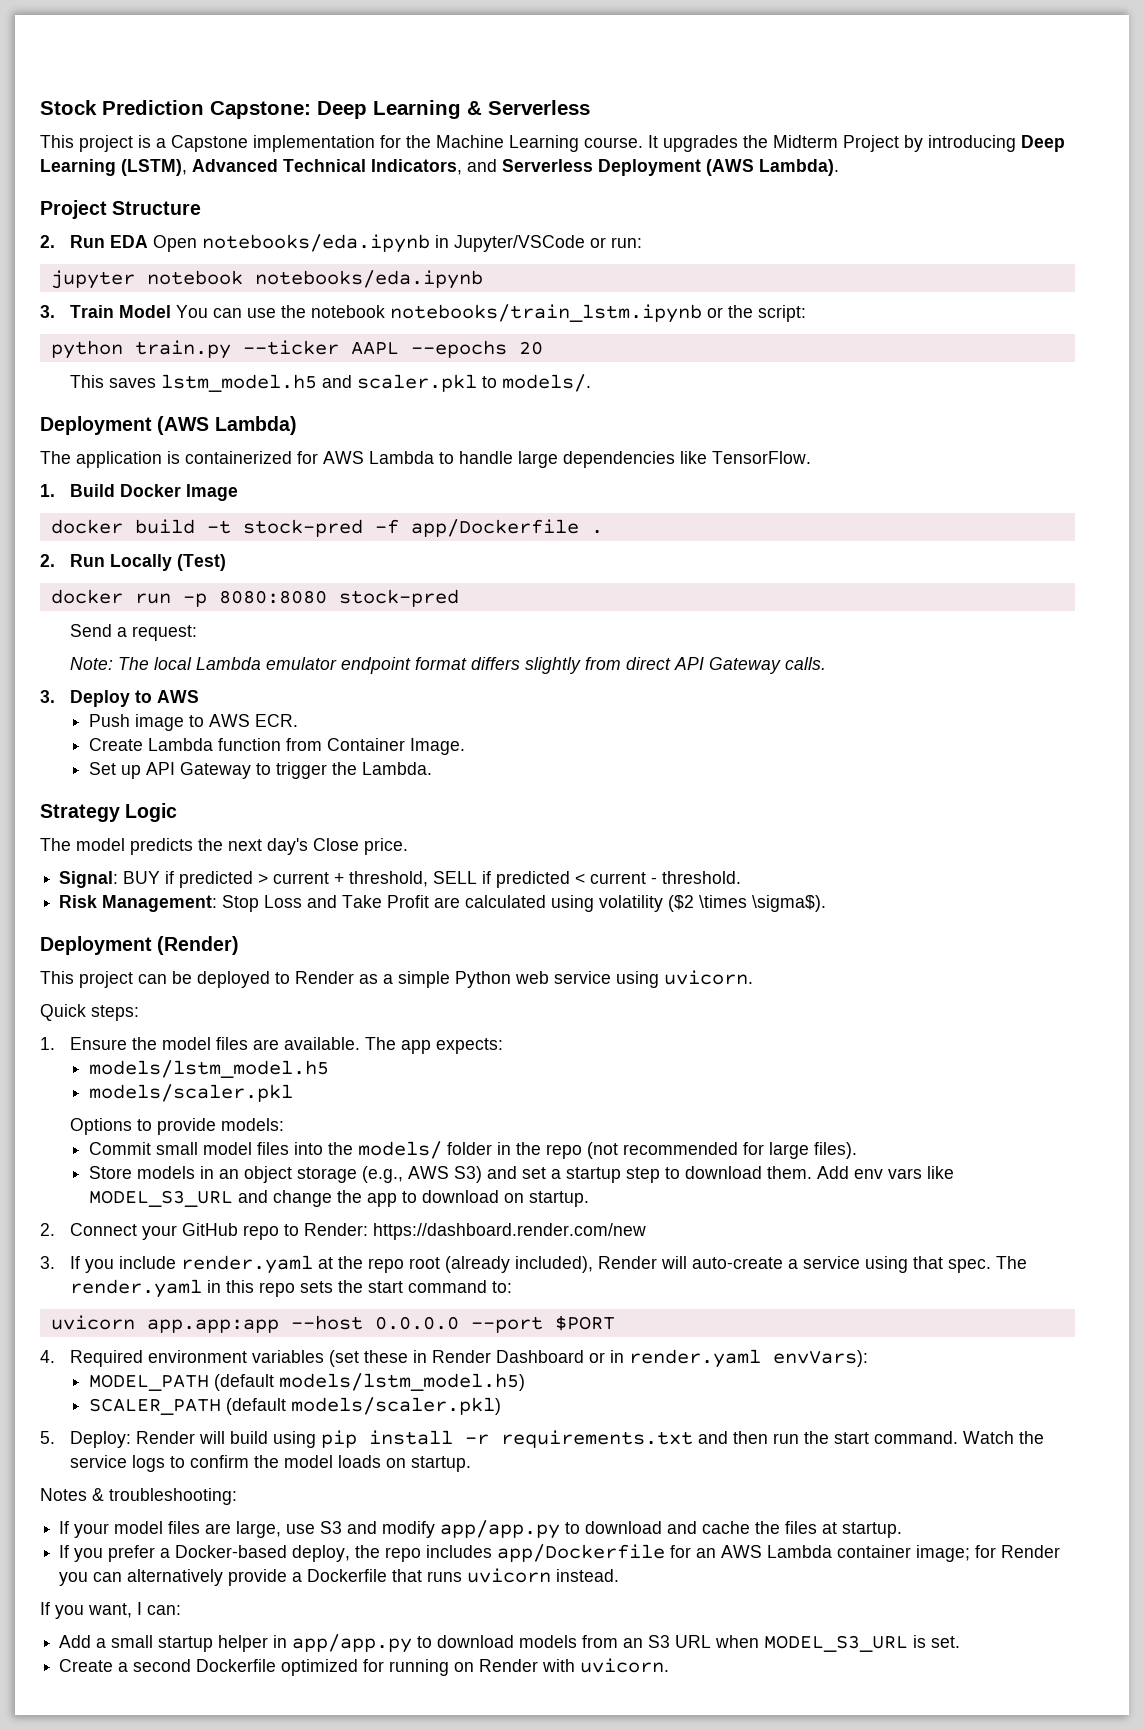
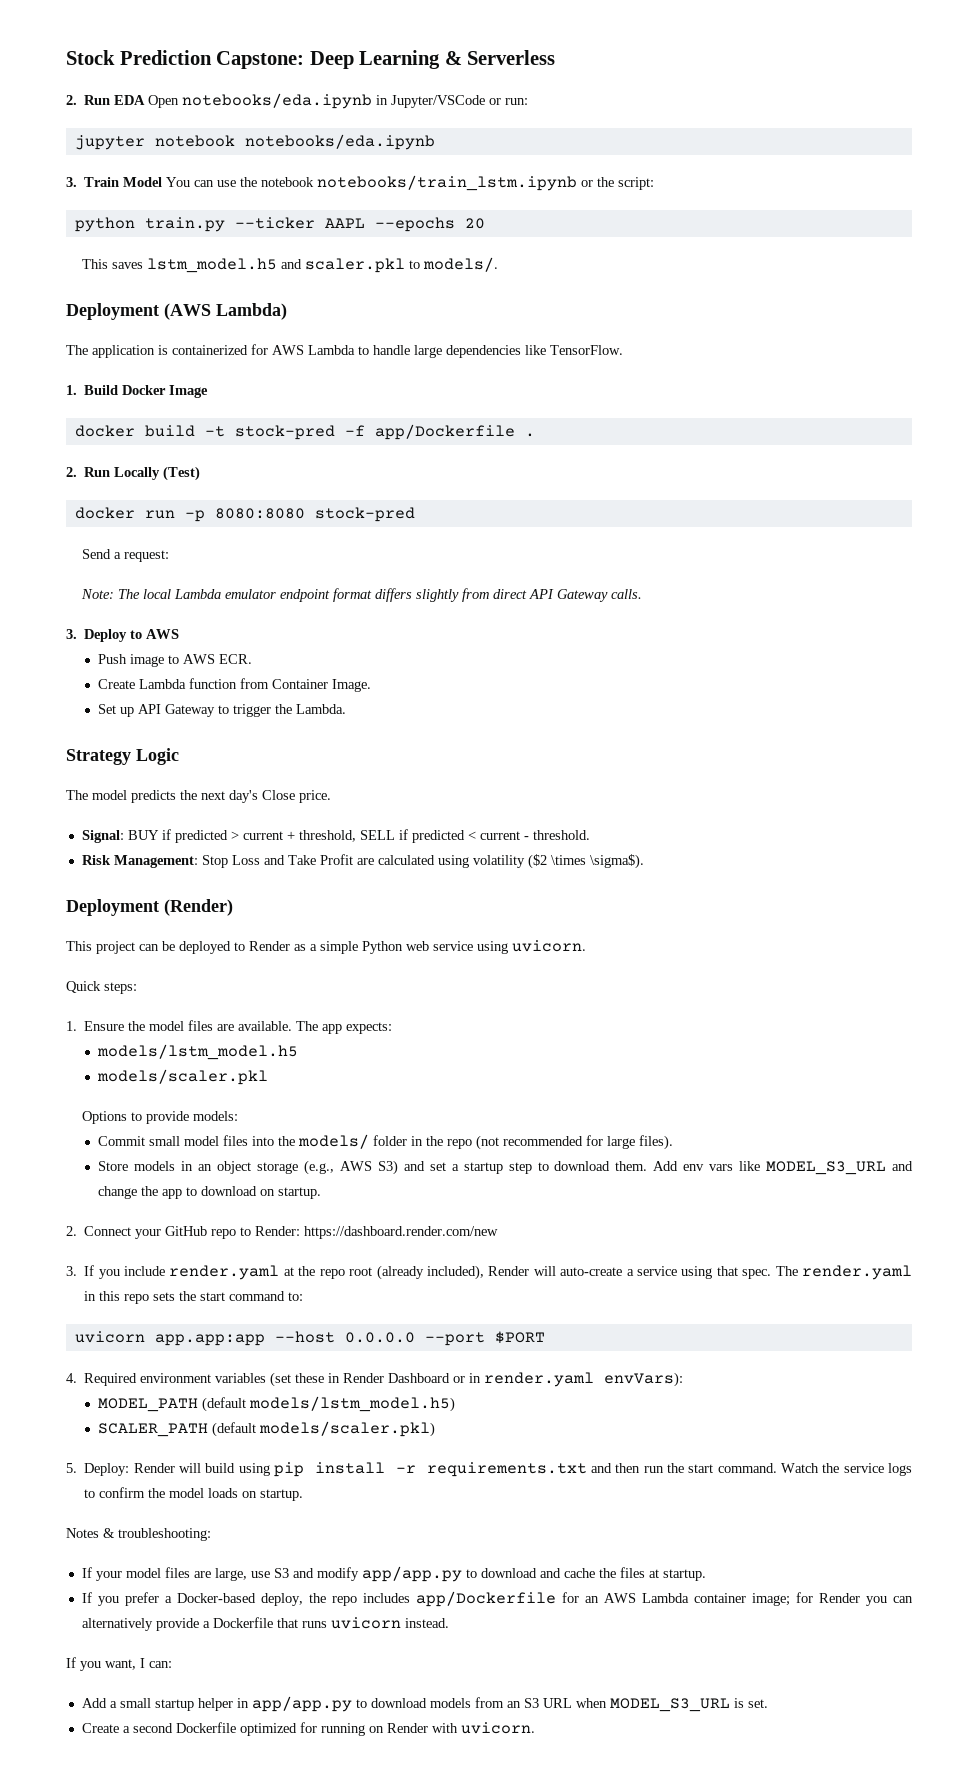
[40,135,1065,152] [40,159,839,176] [40,200,202,219] // This project is a Capstone implementation for the Machine Learning course. It upgrades the Midterm Project by introducing Deep Learning (LSTM), Advanced Technical Indicators, and Serverless Deployment (AWS Lambda). // Project Structure -> (556, 57) none

